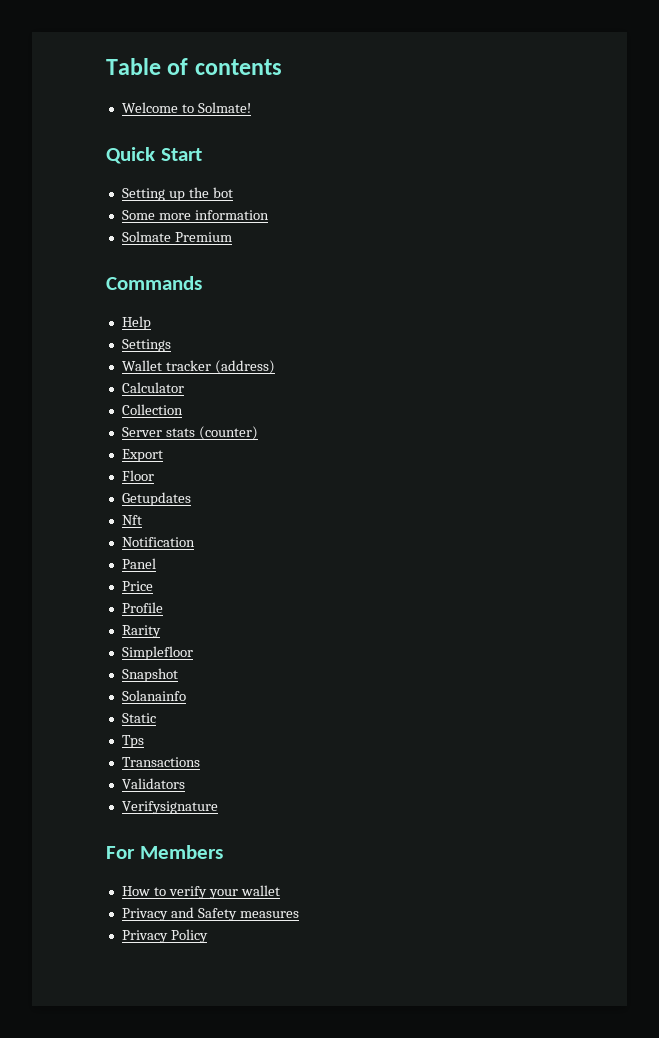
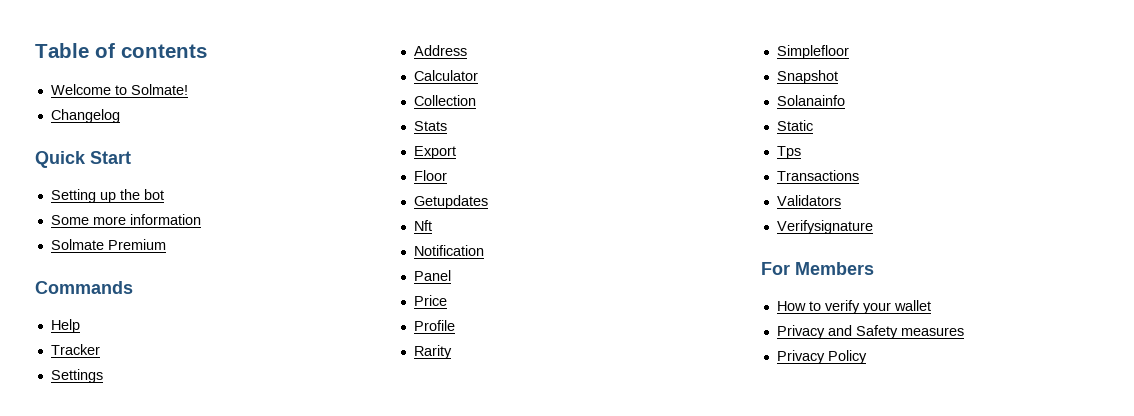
(251, 107) none -> [50,109,120,123] // Changelog
(151, 323) none -> [50,344,100,355] // Tracker
[121,360,275,374] Wallet tracker (address) -> [413,45,467,56] Address
[121,426,258,440] Server stats (counter) -> [413,121,447,131] Stats

